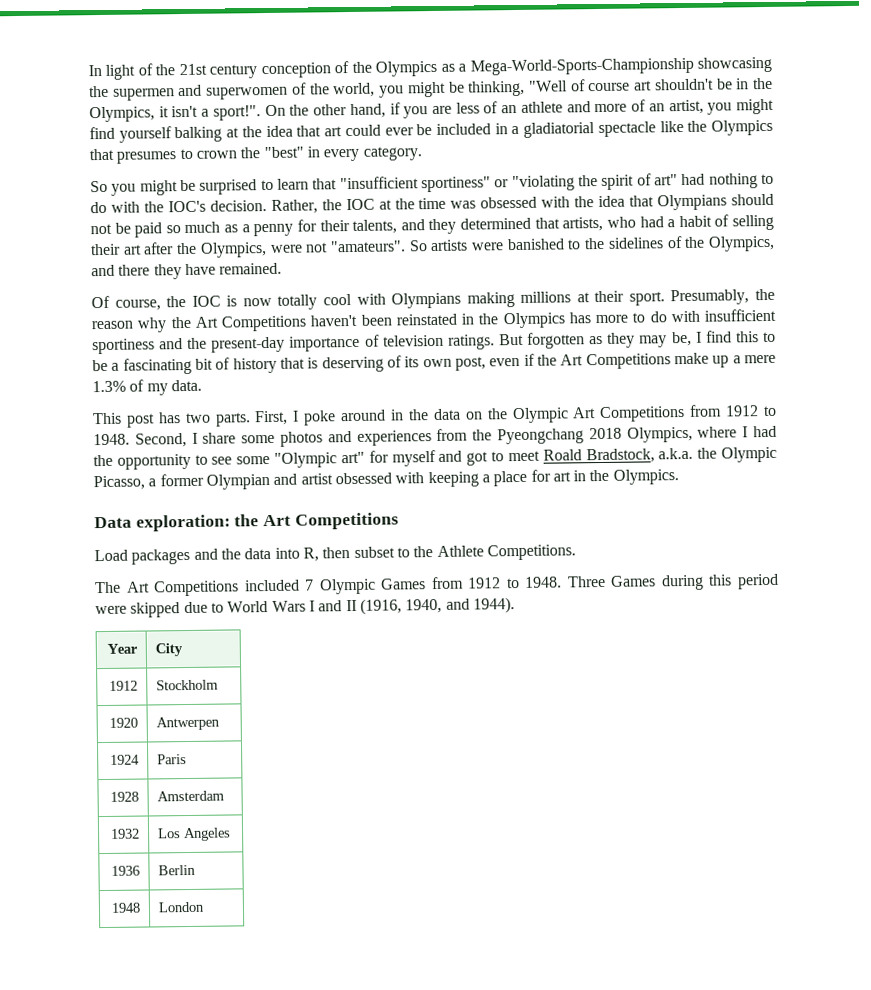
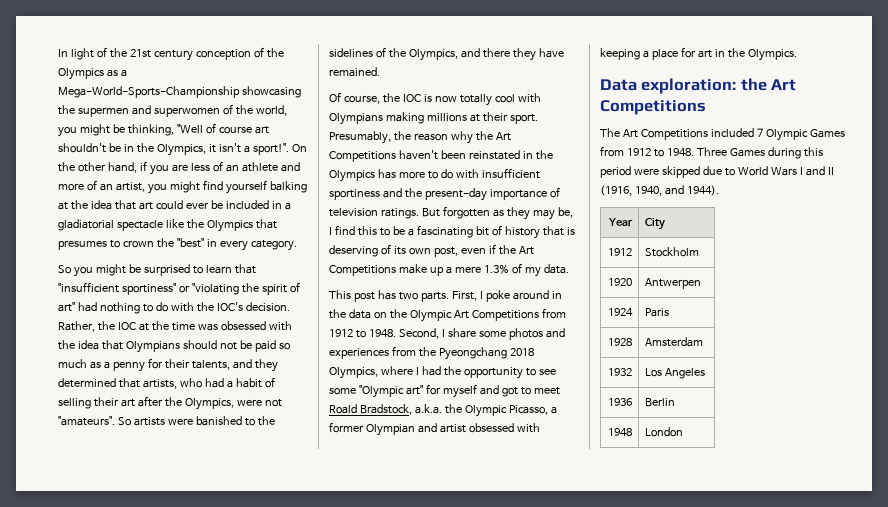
[94,544,576,565] // Load packages and the data into R, then subset to the Athlete Competitions. -> (706, 107) none

